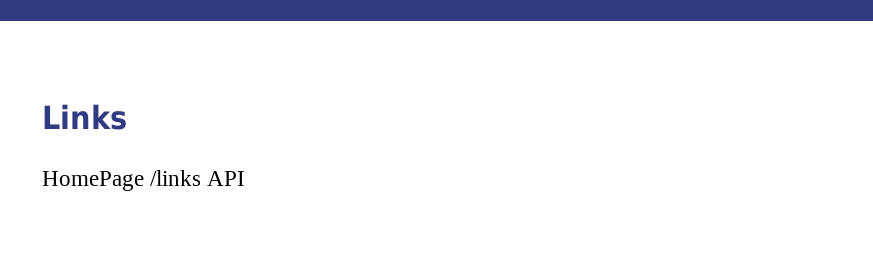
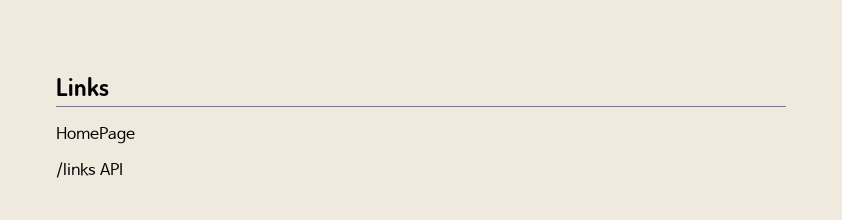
(144, 181) none -> (135, 135) //

